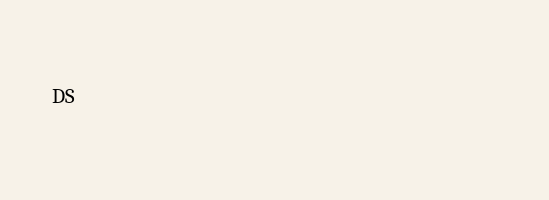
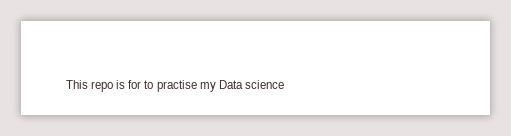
[52,89,75,103] DS -> [66,80,284,92] This repo is for to practise my Data science

